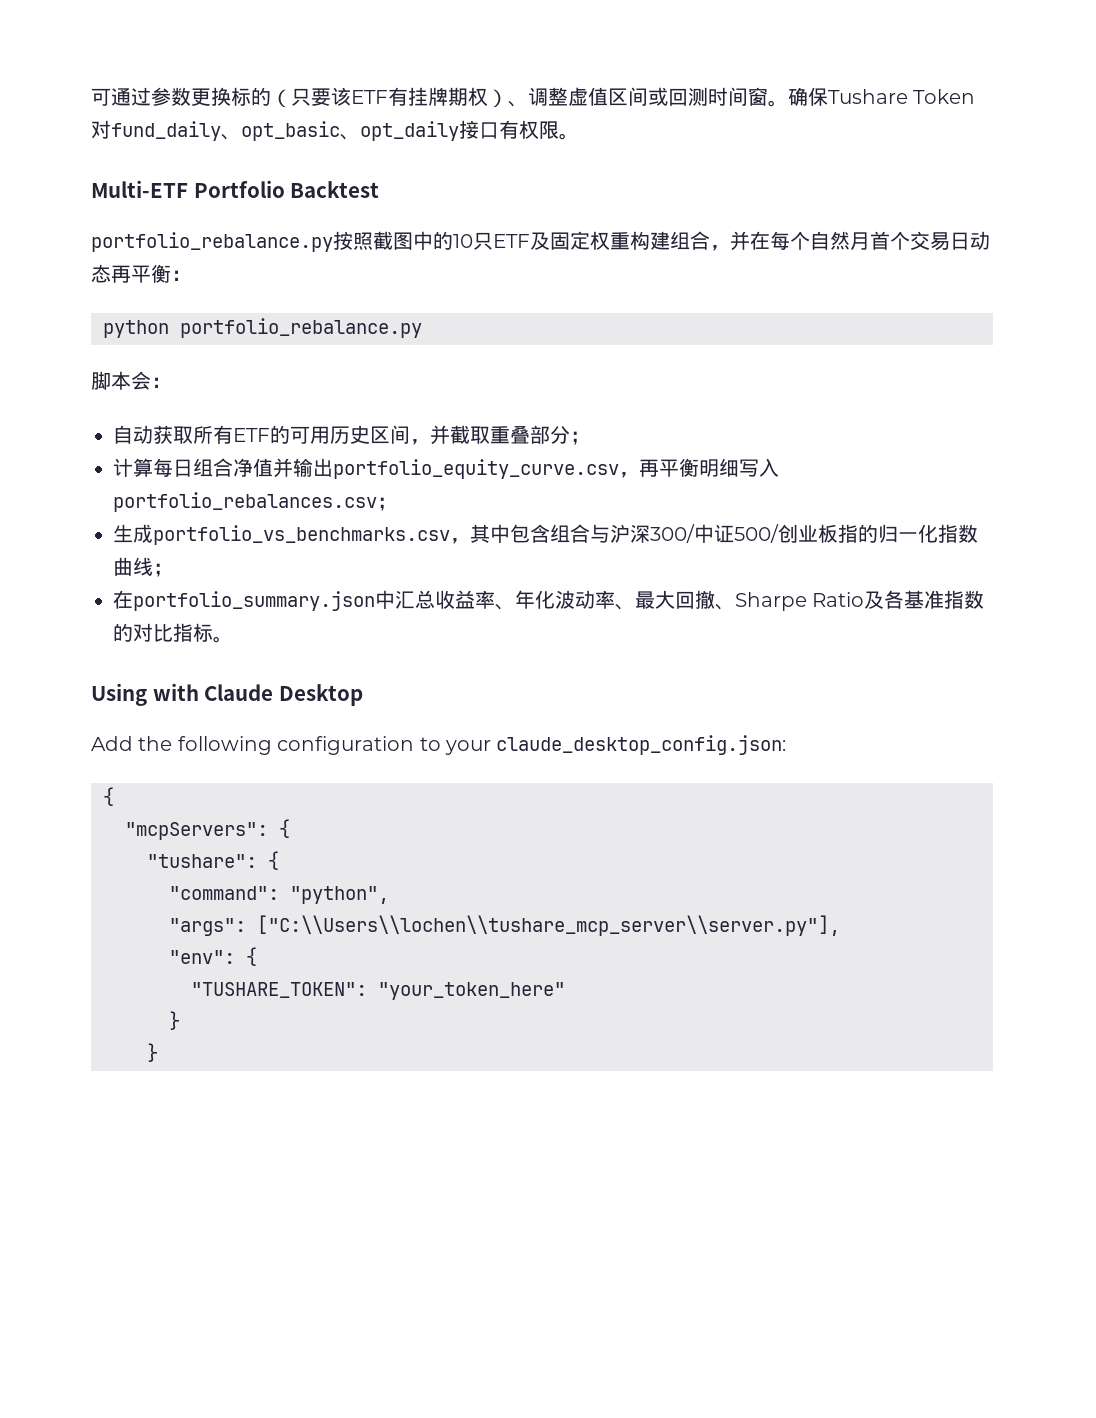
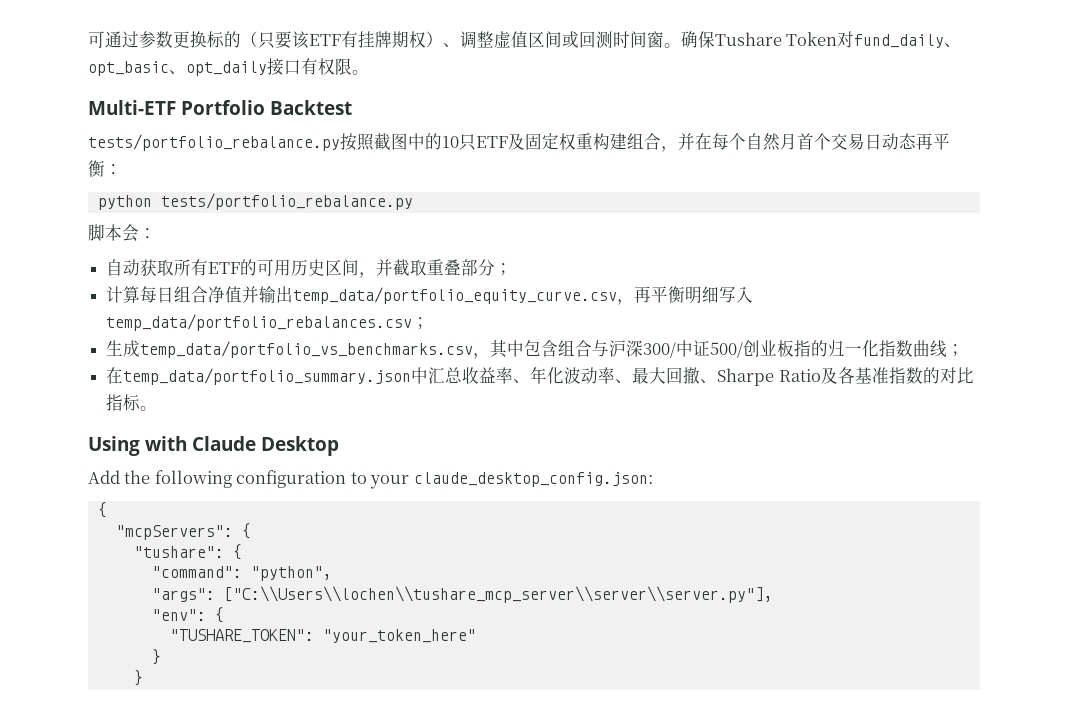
[91,232,333,252] portfolio_rebalance.py -> [88,134,340,151] tests/portfolio_rebalance.py
[180,318,422,338] portfolio_rebalance.py -> [160,193,413,210] tests/portfolio_rebalance.py
[333,459,619,479] portfolio_equity_curve.csv -> [293,287,618,304] temp_data/portfolio_equity_curve.csv
[113,492,377,512] portfolio_rebalances.csv -> [106,314,413,331] temp_data/portfolio_rebalances.csv
[153,525,450,545] portfolio_vs_benchmarks.csv -> [140,341,474,358] temp_data/portfolio_vs_benchmarks.csv
[133,591,375,611] portfolio_summary.json -> [123,368,412,385] temp_data/portfolio_summary.json
[257,915,840,936] ["C:\\Users\\lochen\\tushare_mcp_server\\server.py"], -> [223,586,773,603] ["C:\\Users\\lochen\\tushare_mcp_server\\server\\server.py"],

